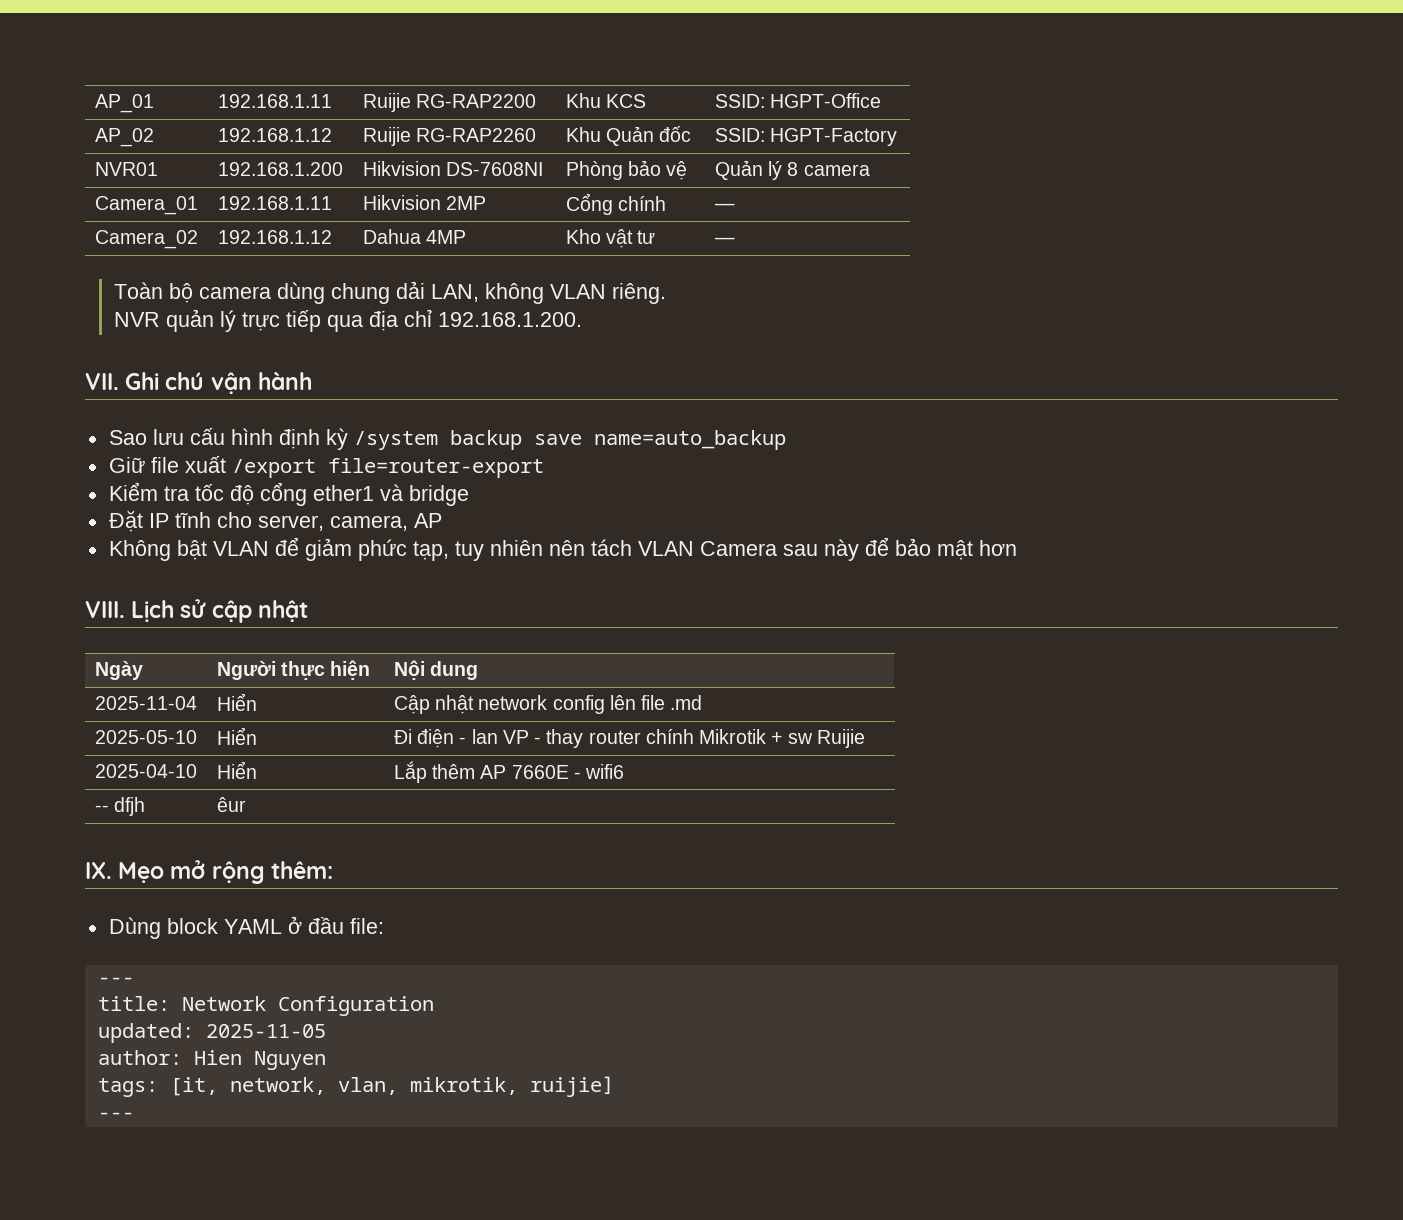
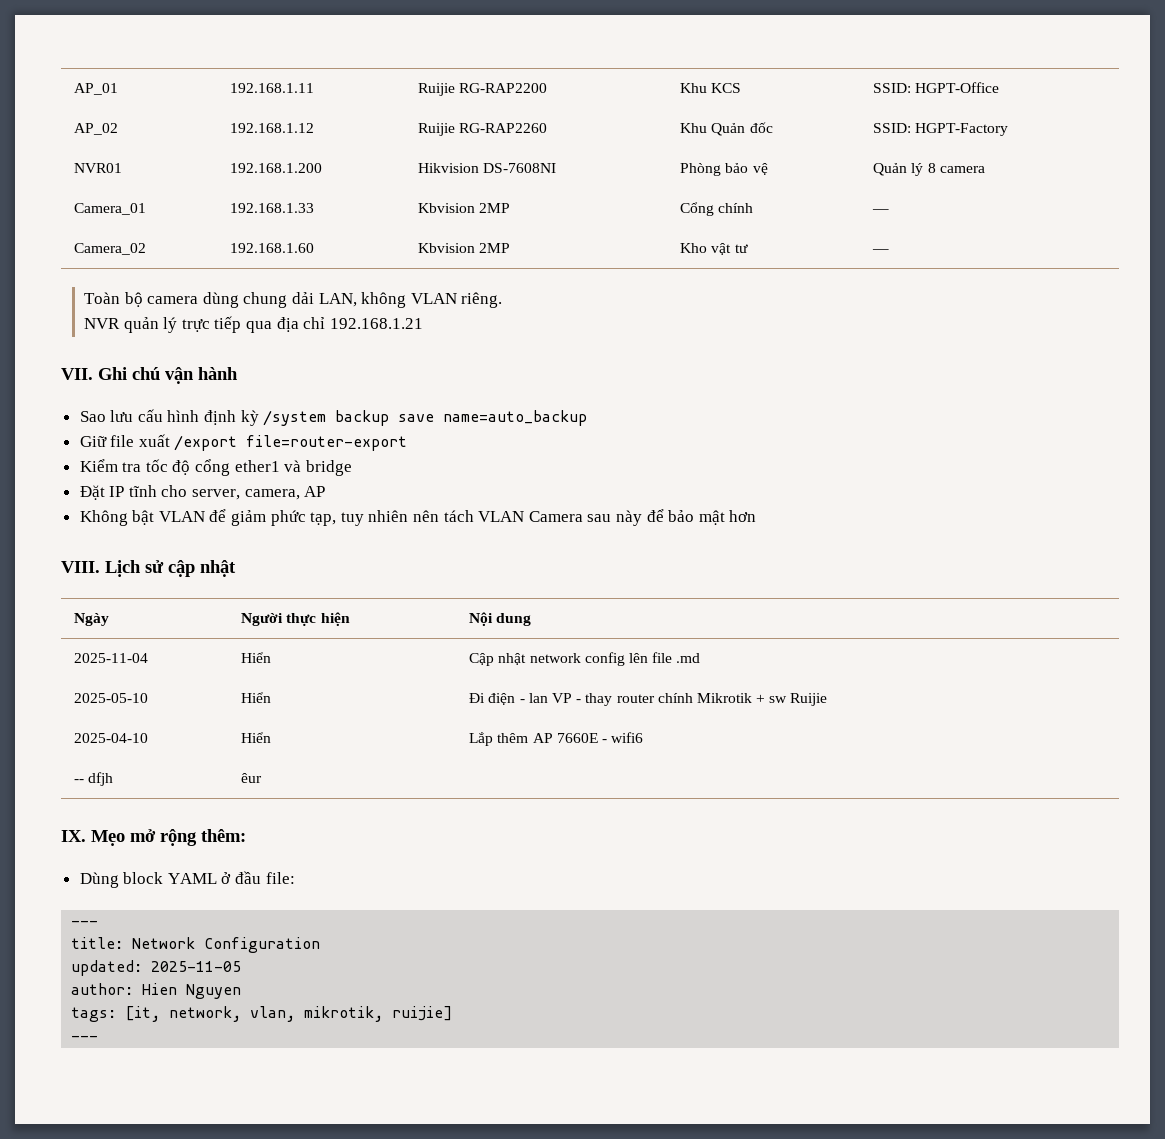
[217,196,332,210] [362,195,441,210] 192.168.1.11 | Hikvision -> [230,203,315,213] [418,203,476,213] 192.168.1.33 | Kbvision
[217,230,332,244] [362,229,466,244] 192.168.1.12 | Dahua 4MP -> [230,243,315,253] [418,243,511,253] 192.168.1.60 | Kbvision 2MP
[438,312,583,327] 192.168.1.200. -> [329,318,423,329] 192.168.1.21

